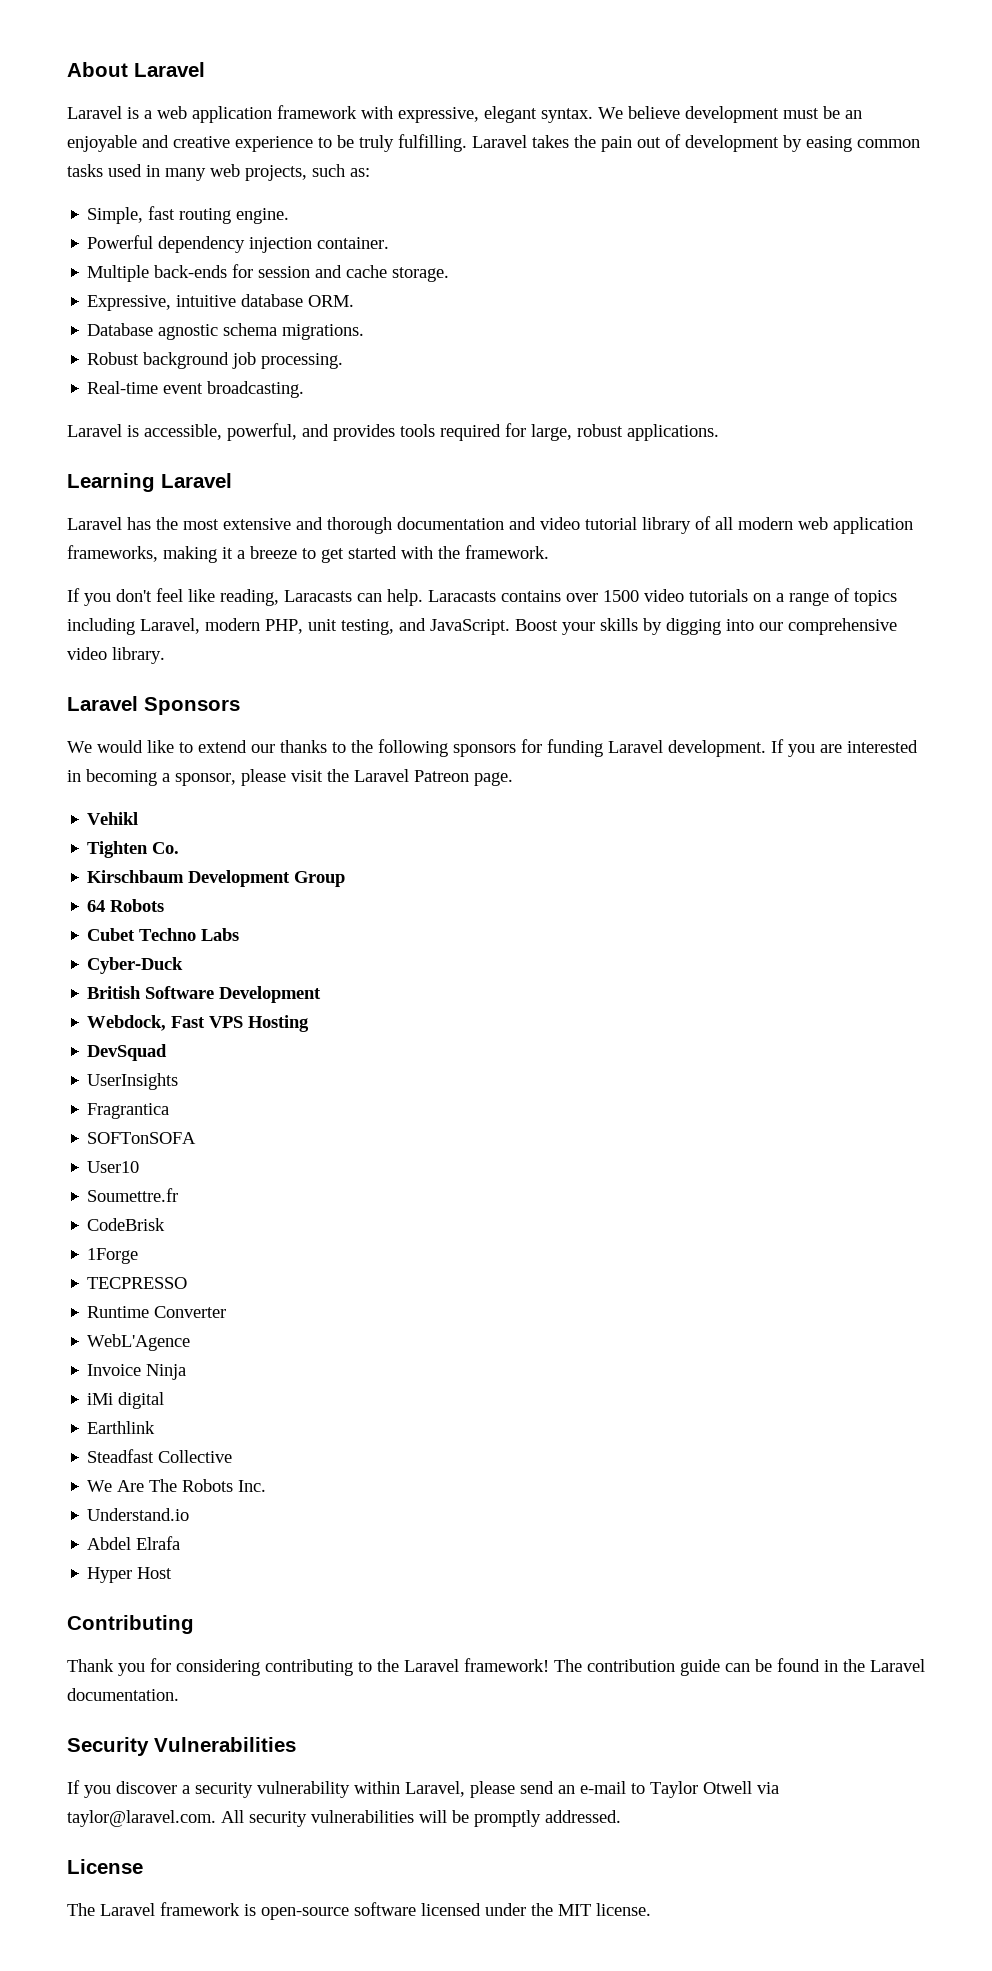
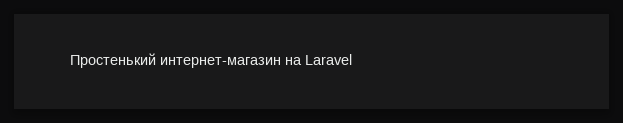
[67,62,205,77] [67,105,862,123] [67,134,920,152] [67,164,370,181] [87,206,290,224] [87,235,390,253] [87,264,450,282] [87,294,355,311] [87,323,365,340] [87,352,344,369] [87,381,305,398] [67,423,719,441] [67,473,232,492] [67,516,913,534] [67,545,549,563] [67,588,897,606] [67,618,897,635] [67,647,165,664] [67,696,240,715] [67,739,918,757] [67,769,513,786] [87,812,139,825] [87,841,180,858] [87,870,346,887] [87,899,165,912] [87,928,240,941] [87,957,184,974] [87,986,322,1003] [87,1015,310,1032] [87,1044,168,1061] [87,1073,179,1090] [87,1103,170,1119] [87,1132,197,1144] [87,1161,140,1173] [87,1188,179,1202] [87,1218,166,1231] [87,1248,139,1264] [87,1277,188,1289] [87,1306,227,1318] [87,1334,191,1351] [87,1364,187,1380] [87,1392,165,1409] [87,1421,156,1434] [87,1449,233,1463] [87,1479,267,1492] [87,1508,190,1521] [87,1536,181,1550] [87,1567,173,1583] [67,1615,194,1634] [67,1658,925,1676] [67,1688,179,1701] [67,1737,296,1756] [67,1780,779,1798] [67,1810,621,1827] [67,1859,143,1874] [67,1902,651,1920] About Laravel // Laravel is a web application framework with expressive, elegant syntax. We believe development must be an enjoyable and creative experience to be truly fulfilling. Laravel takes the pain out of development by easing common tasks used in many web projects, such as: // Simple, fast routing engine. // Powerful dependency injection container. // Multiple back-ends for session and cache storage. // Expressive, intuitive database ORM. // Database agnostic schema migrations. // Robust background job processing. // Real-time event broadcasting. // Laravel is accessible, powerful, and provides tools required for large, robust applications. // Learning Laravel // Laravel has the most extensive and thorough documentation and video tutorial library of all modern web application frameworks, making it a breeze to get started with the framework. // If you don't feel like reading, Laracasts can help. Laracasts contains over 1500 video tutorials on a range of topics including Laravel, modern PHP, unit testing, and JavaScript. Boost your skills by digging into our comprehensive video library. // Laravel Sponsors // We would like to extend our thanks to the following sponsors for funding Laravel development. If you are interested in becoming a sponsor, please visit the Laravel Patreon page. // Vehikl // Tighten Co. // Kirschbaum Development Group // 64 Robots // Cubet Techno Labs // Cyber-Duck // British Software Development // Webdock, Fast VPS Hosting // DevSquad // UserInsights // Fragrantica // SOFTonSOFA // User10 // Soumettre.fr // CodeBrisk // 1Forge // TECPRESSO // Runtime Converter // WebL'Agence // Invoice Ninja // iMi digital // Earthlink // Steadfast Collective // We Are The Robots Inc. // Understand.io // Abdel Elrafa // Hyper Host // Contributing // Thank you for considering contributing to the Laravel framework! The contribution guide can be found in the Laravel documentation. // Security Vulnerabilities // If you discover a security vulnerability within Laravel, please send an e-mail to Taylor Otwell via taylor@laravel.com. All security vulnerabilities will be promptly addressed. // License // The Laravel framework is open-source software licensed under the MIT license. -> [70,53,352,68] Простенький интернет-магазин на Laravel

